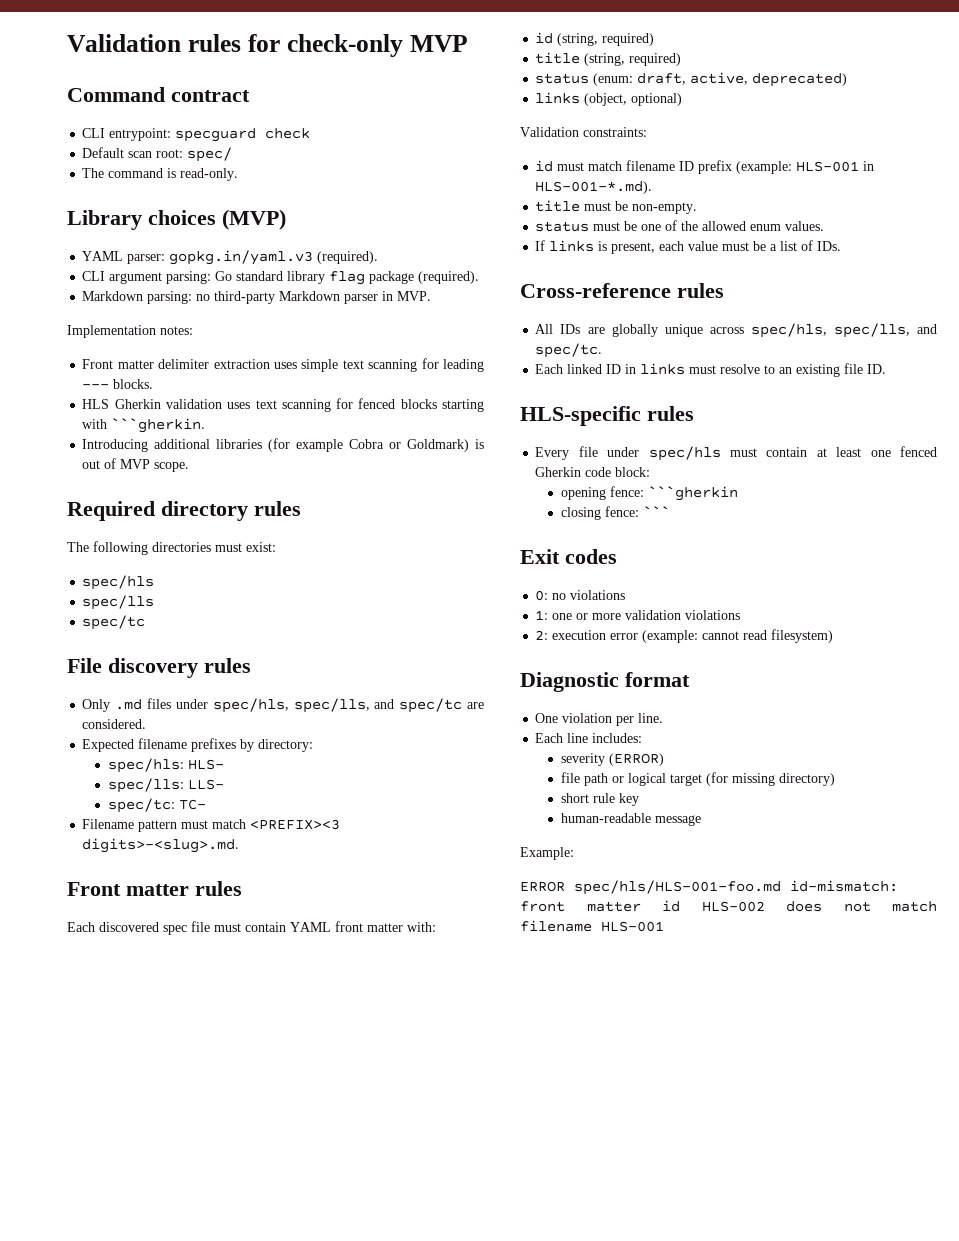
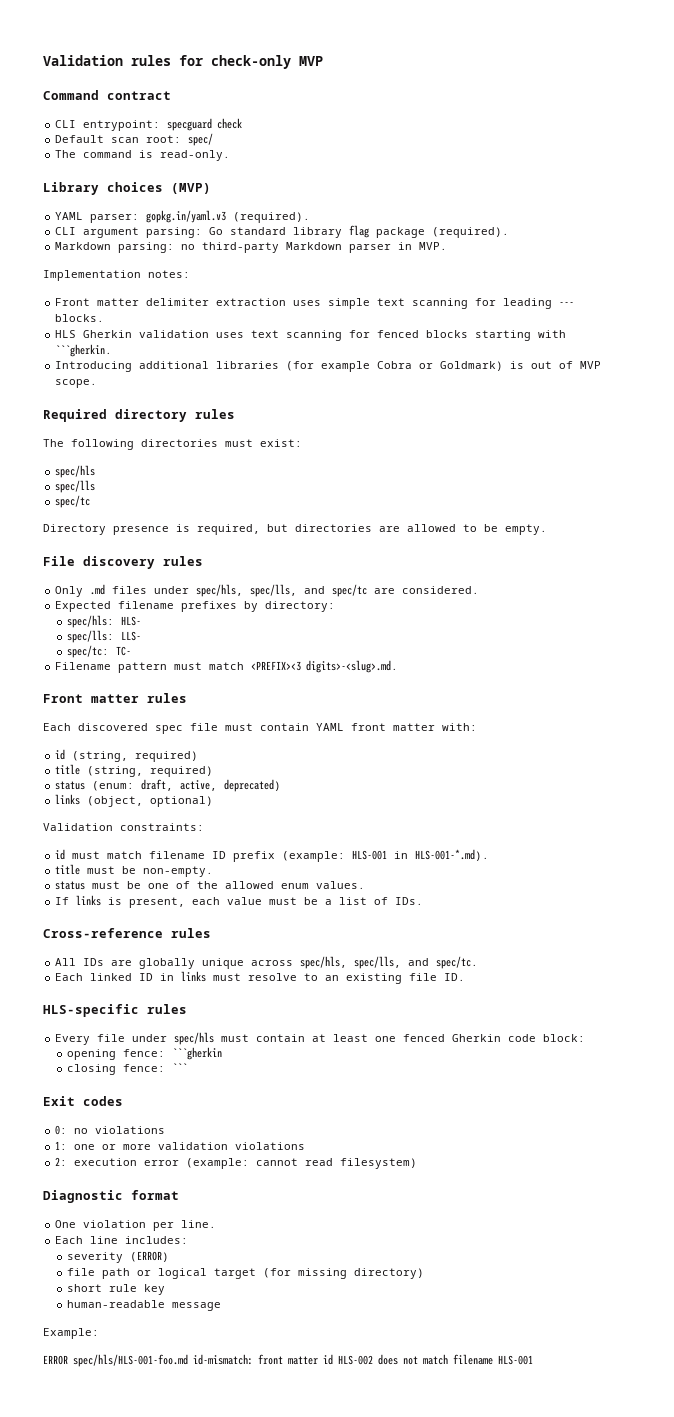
(146, 622) none -> [43,524,547,535] // Directory presence is required, but directories are allowed to be empty.

